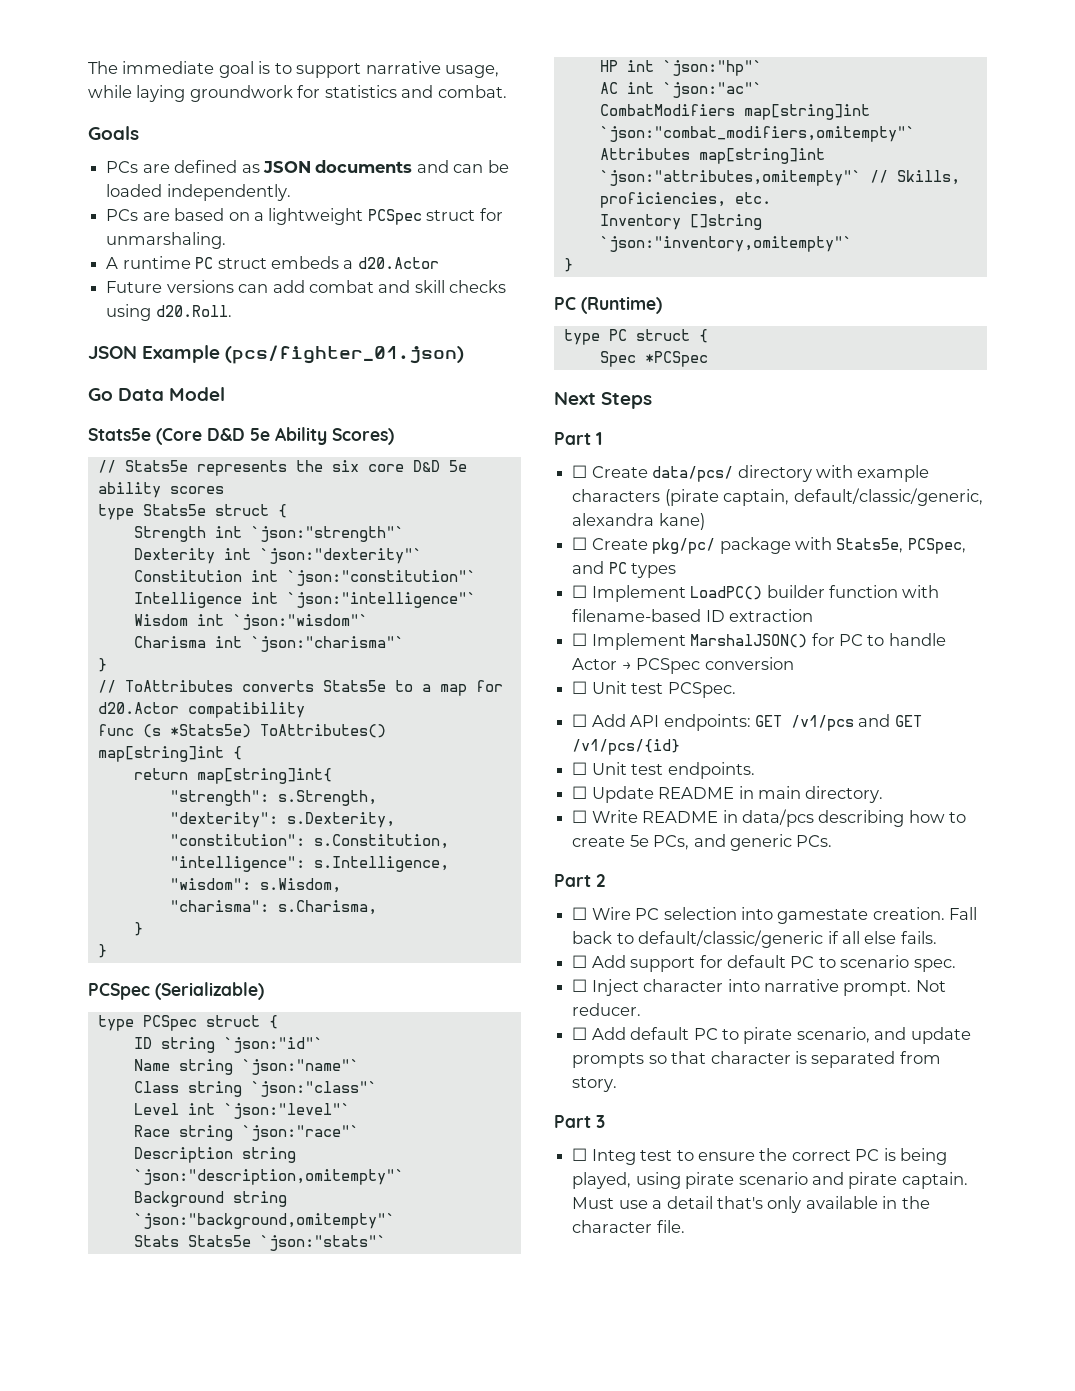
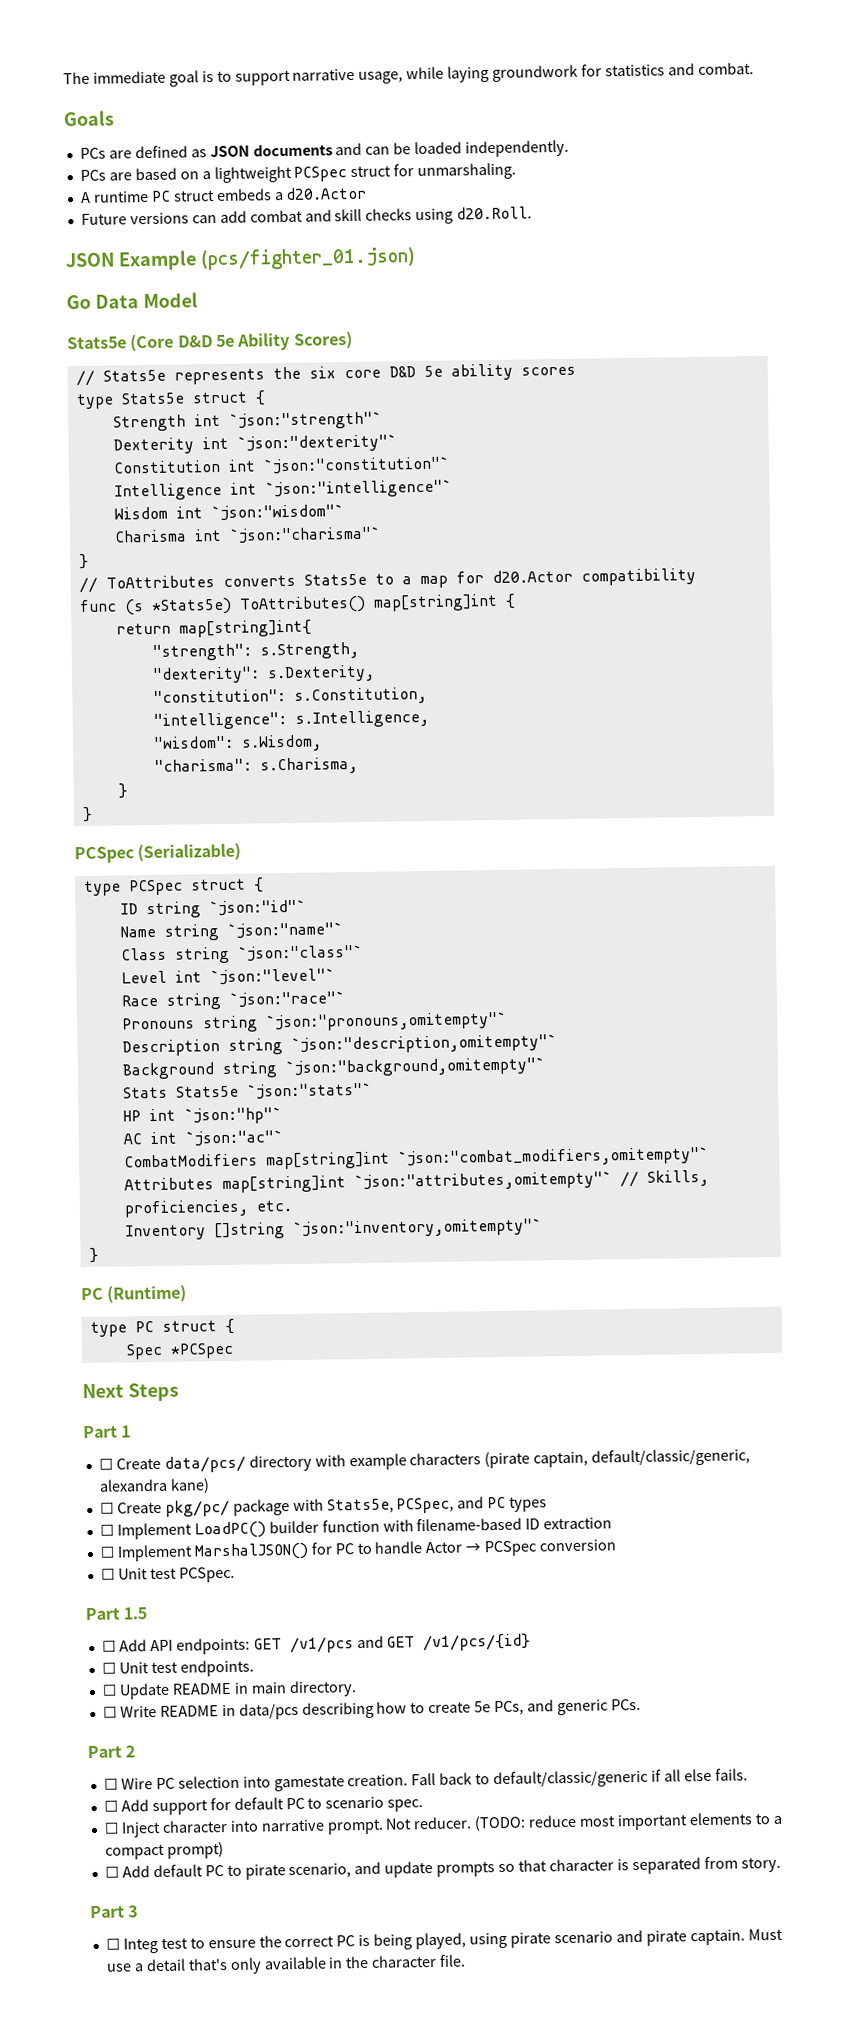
(359, 1133) none -> [121,1011,507,1033] // Pronouns string `json:"pronouns,omitempty"`
(736, 690) none -> [85,1607,148,1621] // Part 1.5
(642, 1009) none -> [474,1812,782,1832] [104,1842,224,1860] (TODO: reduce most important elements to a compact prompt)

